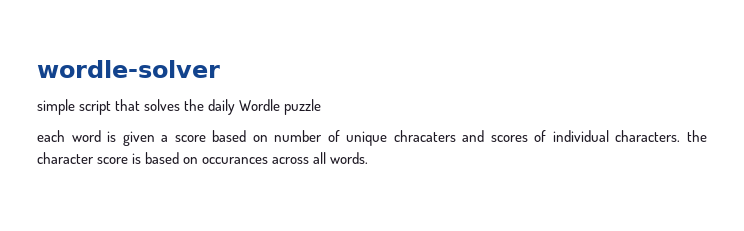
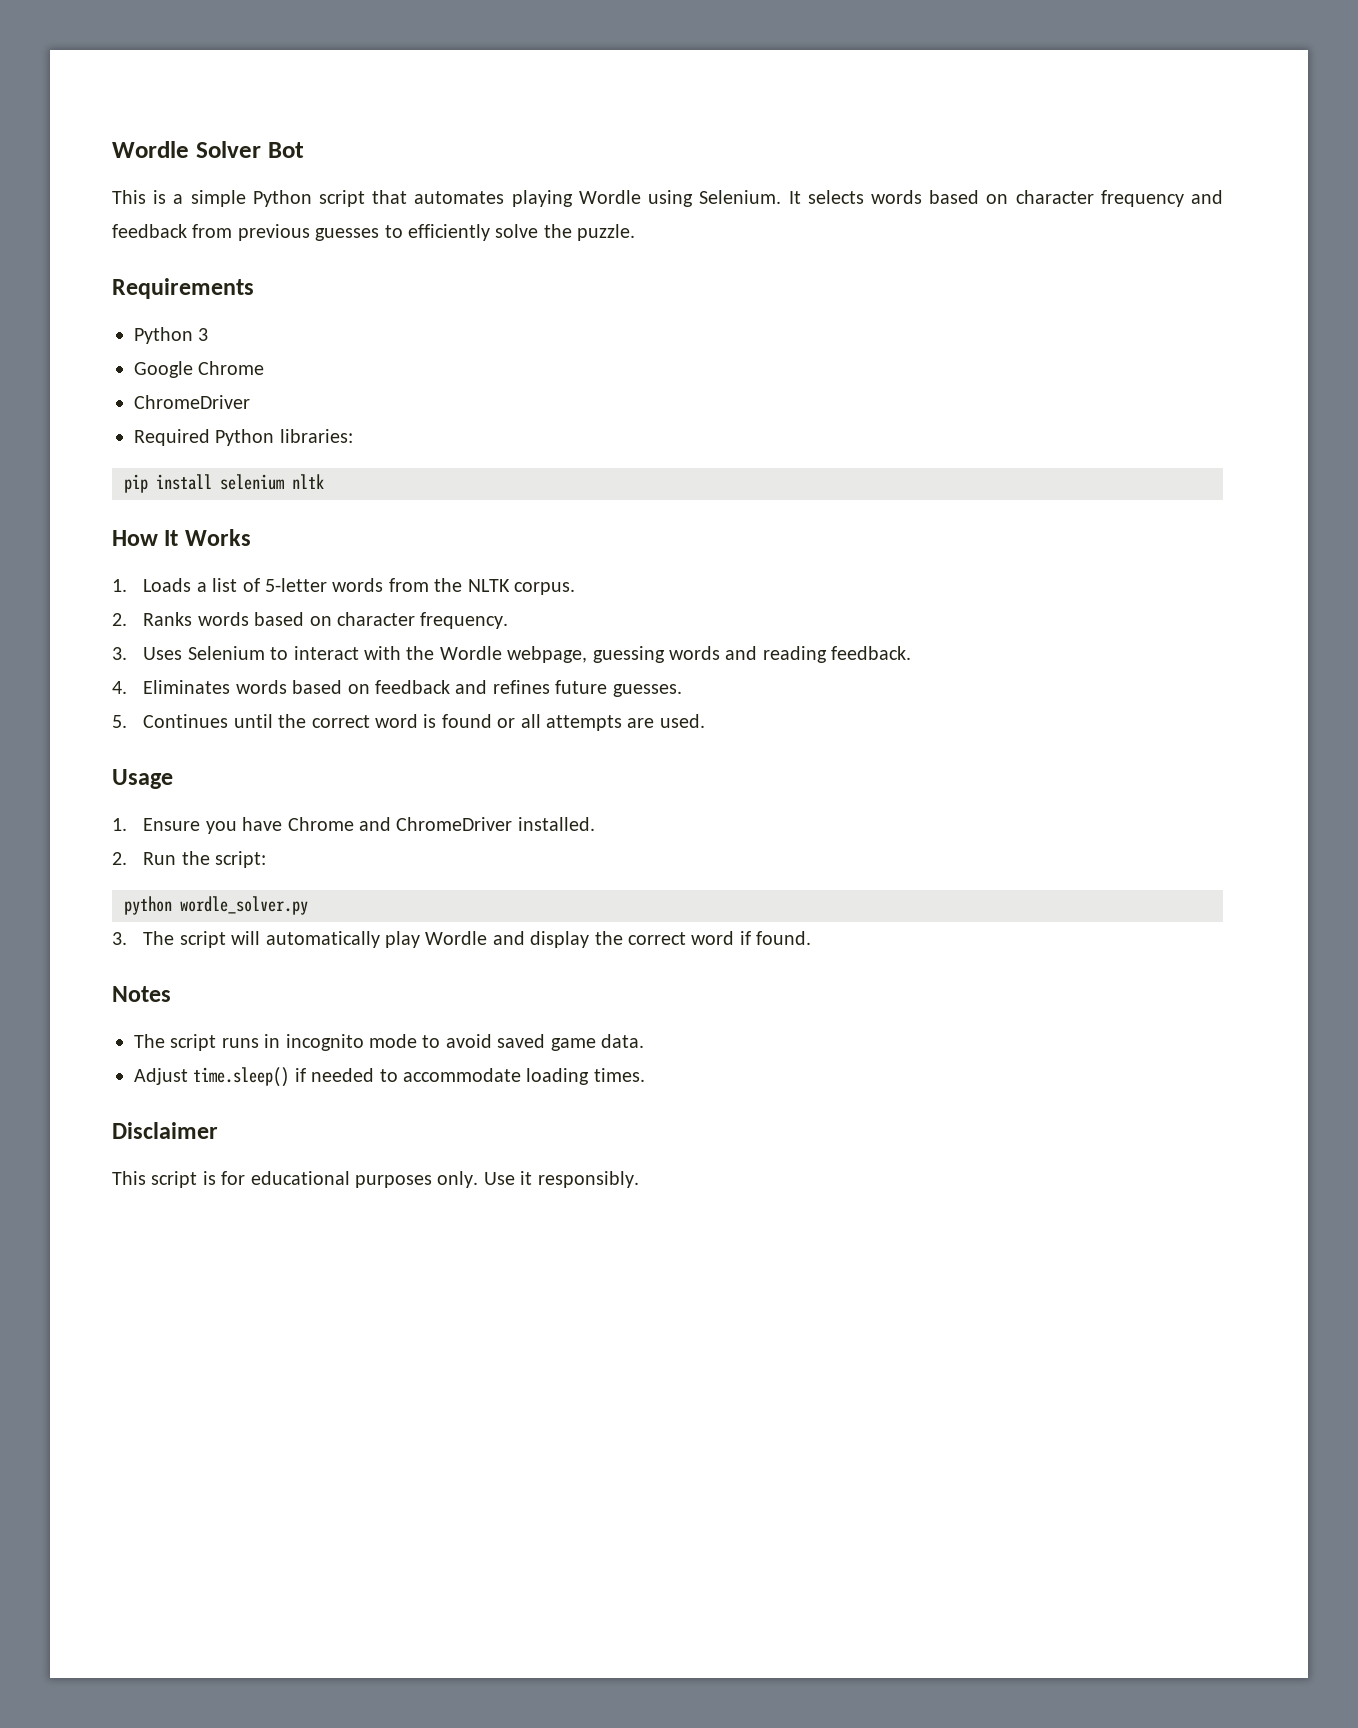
[37,60,220,78] [37,99,322,115] [37,130,707,146] [37,152,369,164] wordle-solver // simple script that solves the daily Wordle puzzle // each word is given a score based on number of unique chracaters and scores of individual characters. the character score is based on occurances across all words. -> [112,141,304,158] [112,190,1223,207] [112,224,636,241] [112,278,254,299] [134,327,209,344] [134,361,265,378] [134,395,250,409] [134,429,353,446] [124,474,324,493] [112,529,251,546] [112,578,576,595] [112,612,509,629] [112,646,912,663] [112,680,682,697] [112,714,705,731] [112,769,173,789] [112,817,595,834] [112,851,267,868] [124,896,308,915] [112,931,812,948] [112,986,171,1002] [134,1034,644,1051] [134,1067,645,1087] [112,1122,218,1139] [112,1171,639,1188] Wordle Solver Bot // This is a simple Python script that automates playing Wordle using Selenium. It selects words based on character frequency and feedback from previous guesses to efficiently solve the puzzle. // Requirements // Python 3 // Google Chrome // ChromeDriver // Required Python libraries: // pip install selenium nltk // How It Works // 1. Loads a list of 5-letter words from the NLTK corpus. // 2. Ranks words based on character frequency. // 3. Uses Selenium to interact with the Wordle webpage, guessing words and reading feedback. // 4. Eliminates words based on feedback and refines future guesses. // 5. Continues until the correct word is found or all attempts are used. // Usage // 1. Ensure you have Chrome and ChromeDriver installed. // 2. Run the script: // python wordle_solver.py // 3. The script will automatically play Wordle and display the correct word if found. // Notes // The script runs in incognito mode to avoid saved game data. // Adjust time.sleep() if needed to accommodate loading times. // Disclaimer // This script is for educational purposes only. Use it responsibly.

